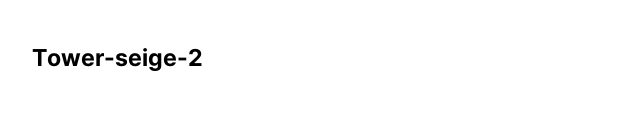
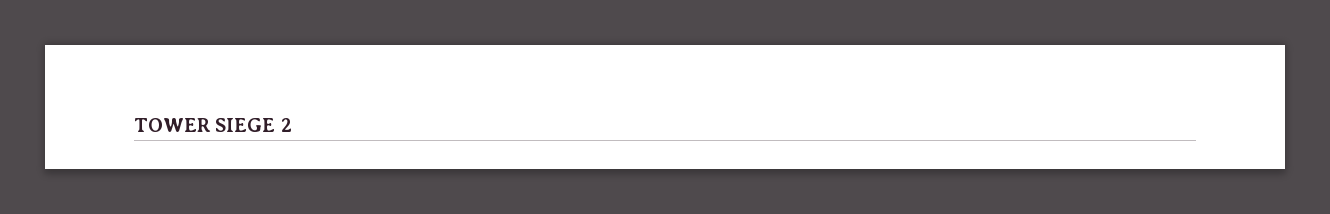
[32,48,203,72] Tower-seige-2 -> [134,118,292,132] TOWER SIEGE 2

